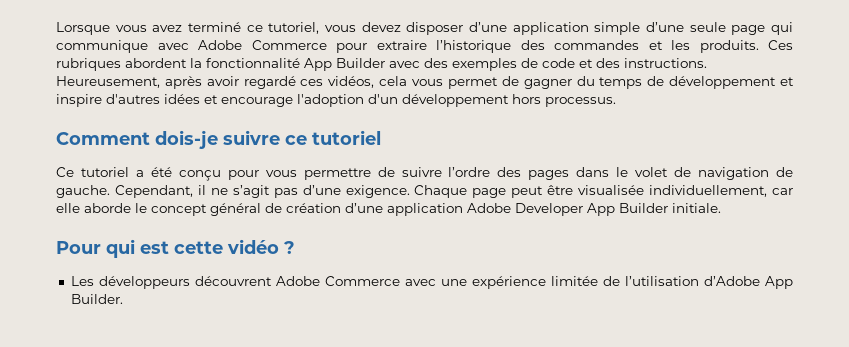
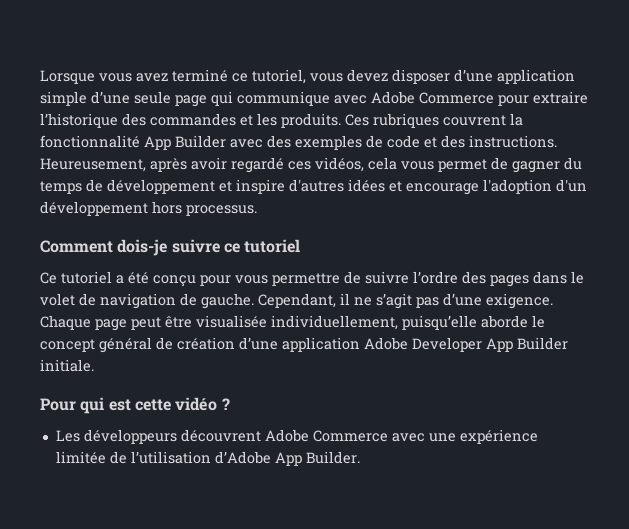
[125,58,187,68] abordent -> [443,115,506,126] couvrent
[772,188,794,195] [56,203,80,213] car elle -> [402,315,477,330] puisqu’elle

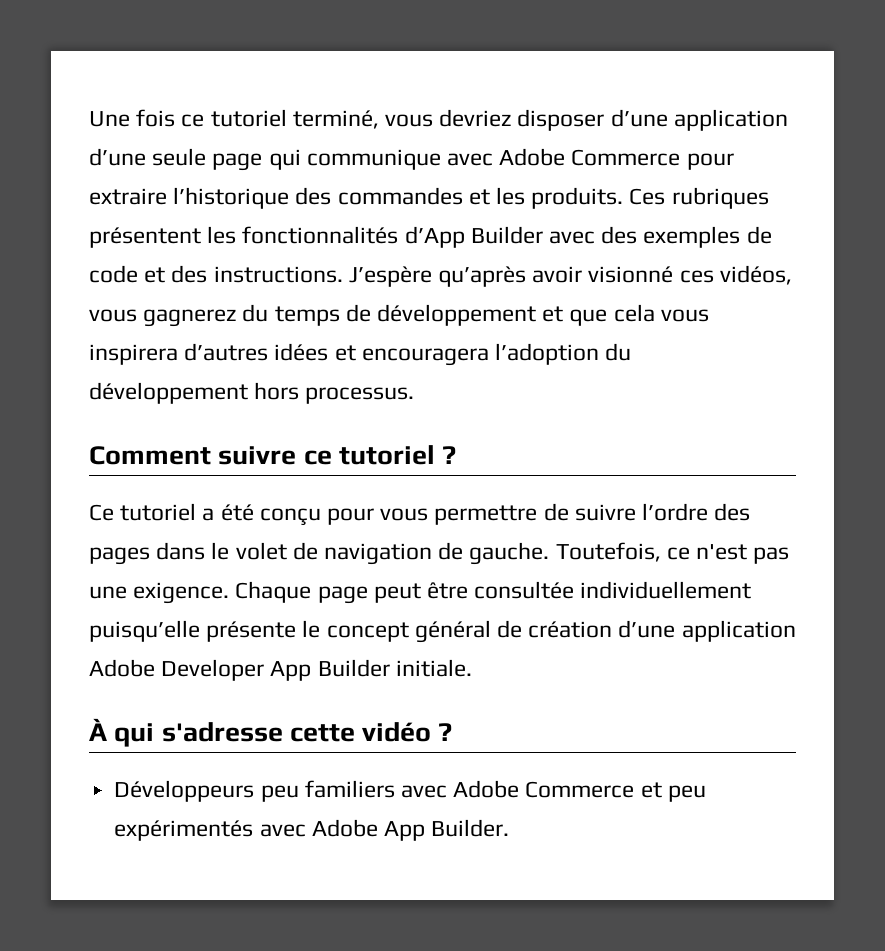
[40,69,388,84] Lorsque vous avez terminé ce tutoriel, vous devez -> [89,109,512,129] Une fois ce tutoriel terminé, vous devriez
[40,91,87,106] simple -> (788, 120) none
[443,113,523,126] [40,135,171,150] couvrent la fonctionnalité App -> [89,226,465,248] présentent les fonctionnalités d’App
[40,157,560,173] Heureusement, après avoir regardé ces vidéos, cela vous permet de gagner -> [348,265,792,287] [89,309,237,327] J’espère qu’après avoir visionné ces vidéos, vous gagnerez
[236,179,587,195] inspire d'autres idées et encourage l'adoption d'un -> [569,304,709,326] [89,343,632,366] que cela vous inspirera d’autres idées et encouragera l’adoption du
[117,239,168,256] dois-je -> (211, 455) none
(301, 246) none -> [442,446,457,464] ?
[258,293,482,309] Cependant, il ne s’agit pas d’une -> [555,542,790,564] [89,586,127,599] Toutefois, ce n'est pas une
[196,315,528,330] visualisée individuellement, puisqu’elle aborde -> [474,581,752,599] [89,620,297,642] consultée individuellement puisqu’elle présente
[40,397,131,414] Pour qui est -> [89,718,283,747] À qui s'adresse
[55,429,538,444] [55,451,271,464] Les développeurs découvrent Adobe Commerce avec une expérience limitée de l’utilisation d’Adobe -> [114,780,706,802] [114,819,378,841] Développeurs peu familiers avec Adobe Commerce et peu expérimentés avec Adobe

